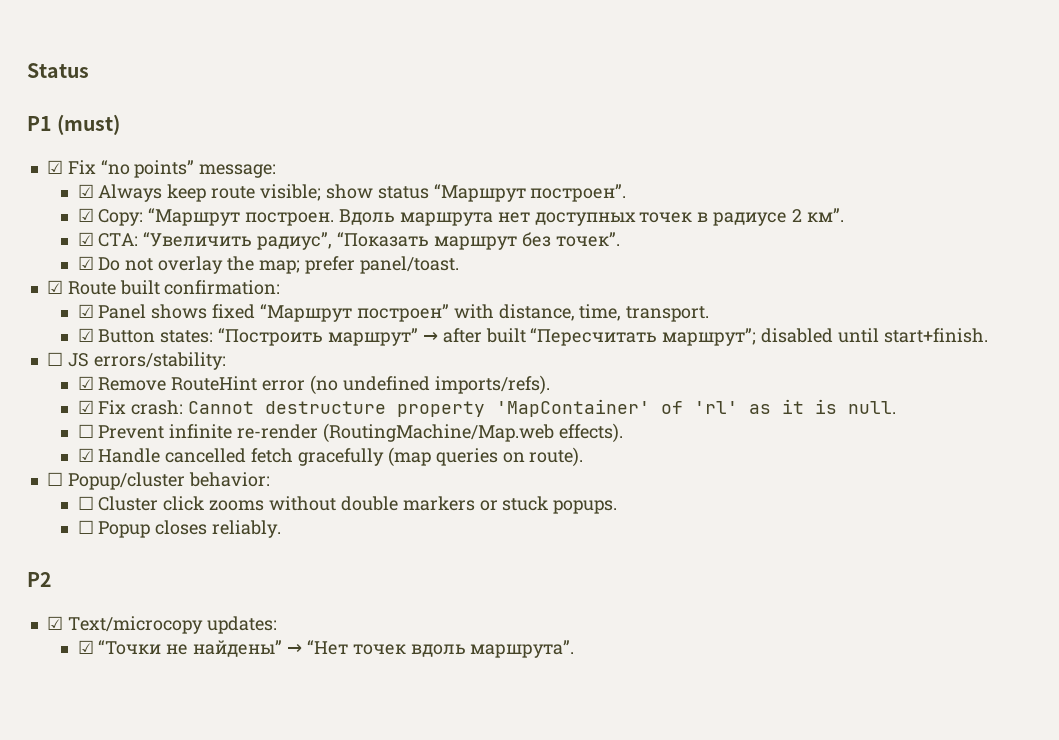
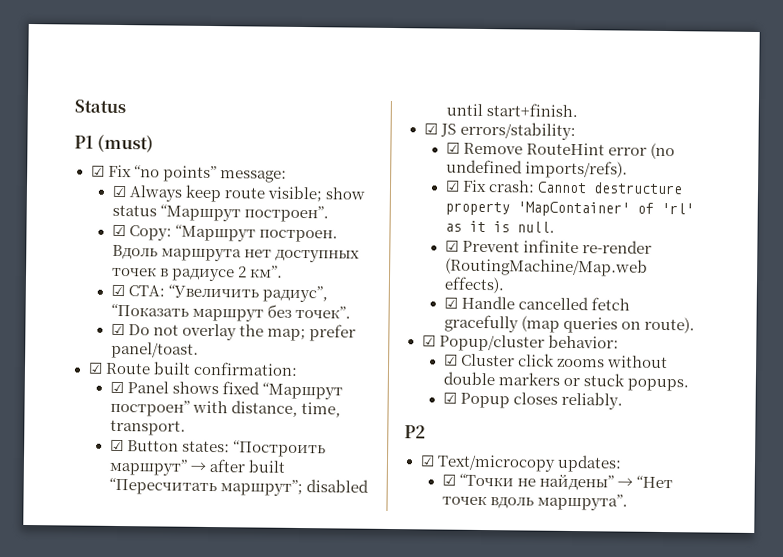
[46,352,63,366] ☐ -> [423,123,438,135] ☑
[77,424,94,438] ☐ -> [444,240,459,252] ☑
[46,472,63,486] ☐ -> [421,335,436,347] ☑
[77,496,94,510] ☐ -> [443,354,458,366] ☑
[77,520,94,534] ☐ -> [442,392,457,404] ☑

